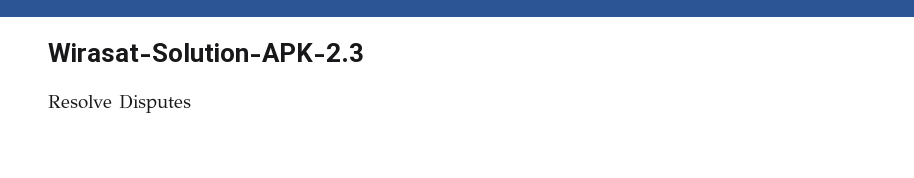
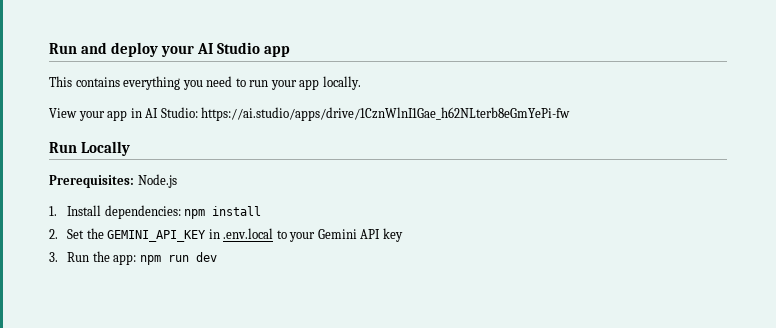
[48,43,364,62] [48,94,191,113] Wirasat-Solution-APK-2.3 // Resolve Disputes -> [49,42,291,57] [49,76,361,90] [49,107,571,121] [49,141,130,156] [49,174,177,188] [49,205,262,219] [49,228,403,242] [49,251,217,265] Run and deploy your AI Studio app // This contains everything you need to run your app locally. // View your app in AI Studio: https://ai.studio/apps/drive/1CznWlnI1Gae_h62NLterb8eGmYePi-fw // Run Locally // Prerequisites: Node.js // 1. Install dependencies: npm install // 2. Set the GEMINI_API_KEY in .env.local to your Gemini API key // 3. Run the app: npm run dev

